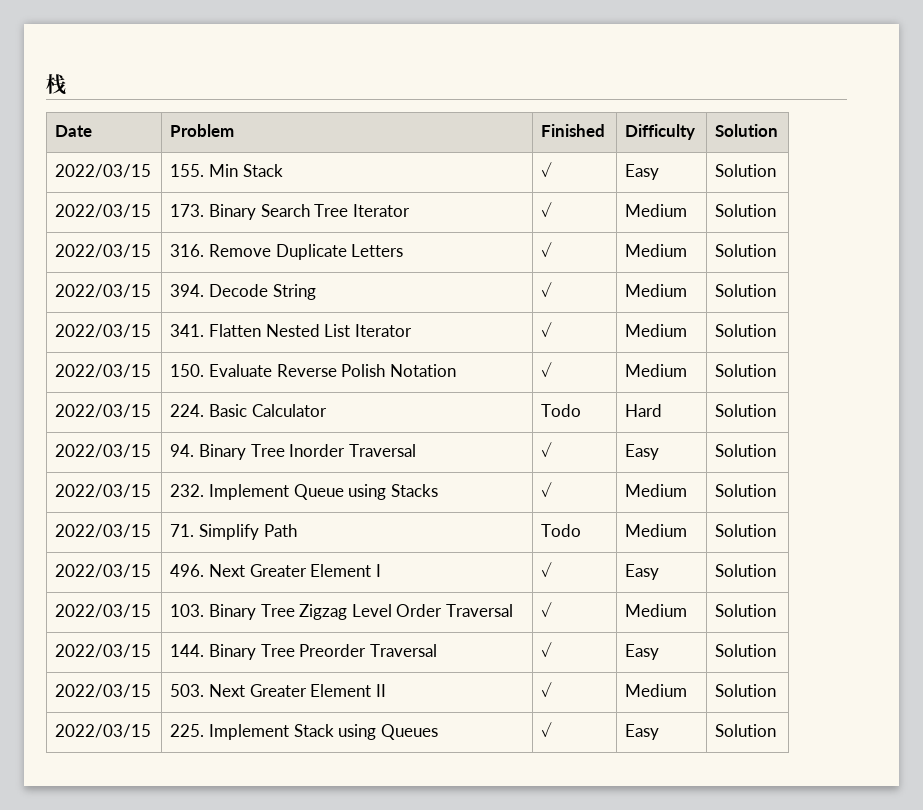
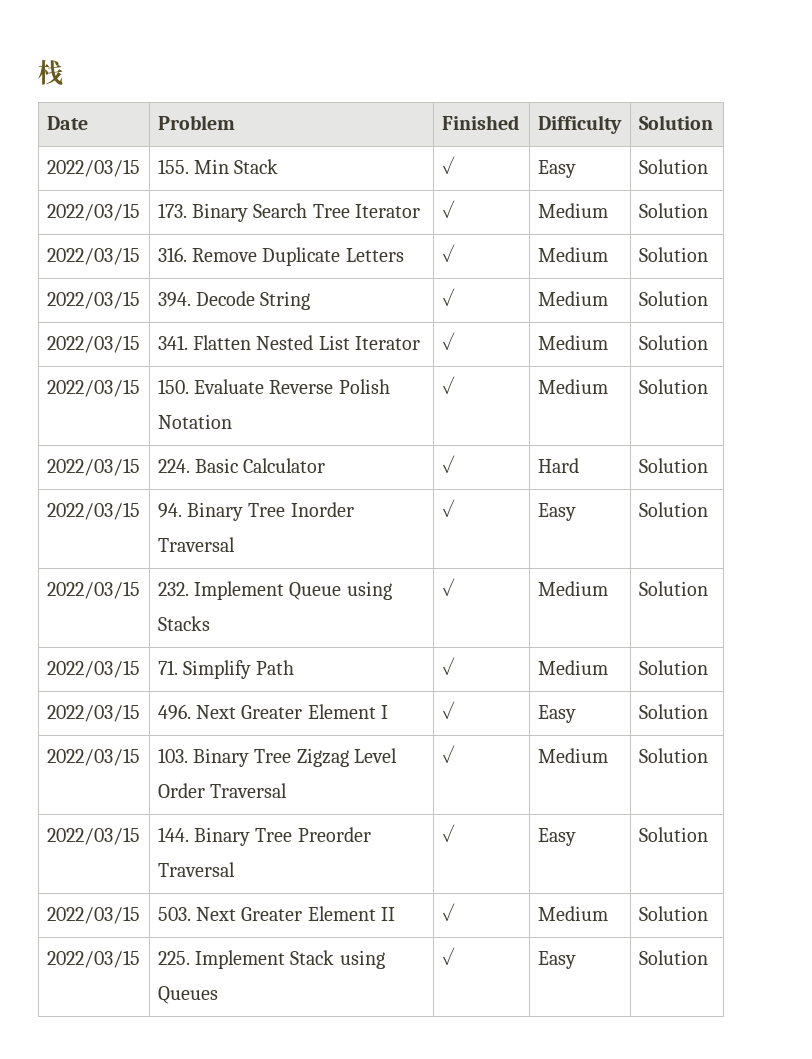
[541,404,582,417] Todo -> [441,455,455,473] ✓
[541,524,582,537] Todo -> [441,657,455,675] ✓

